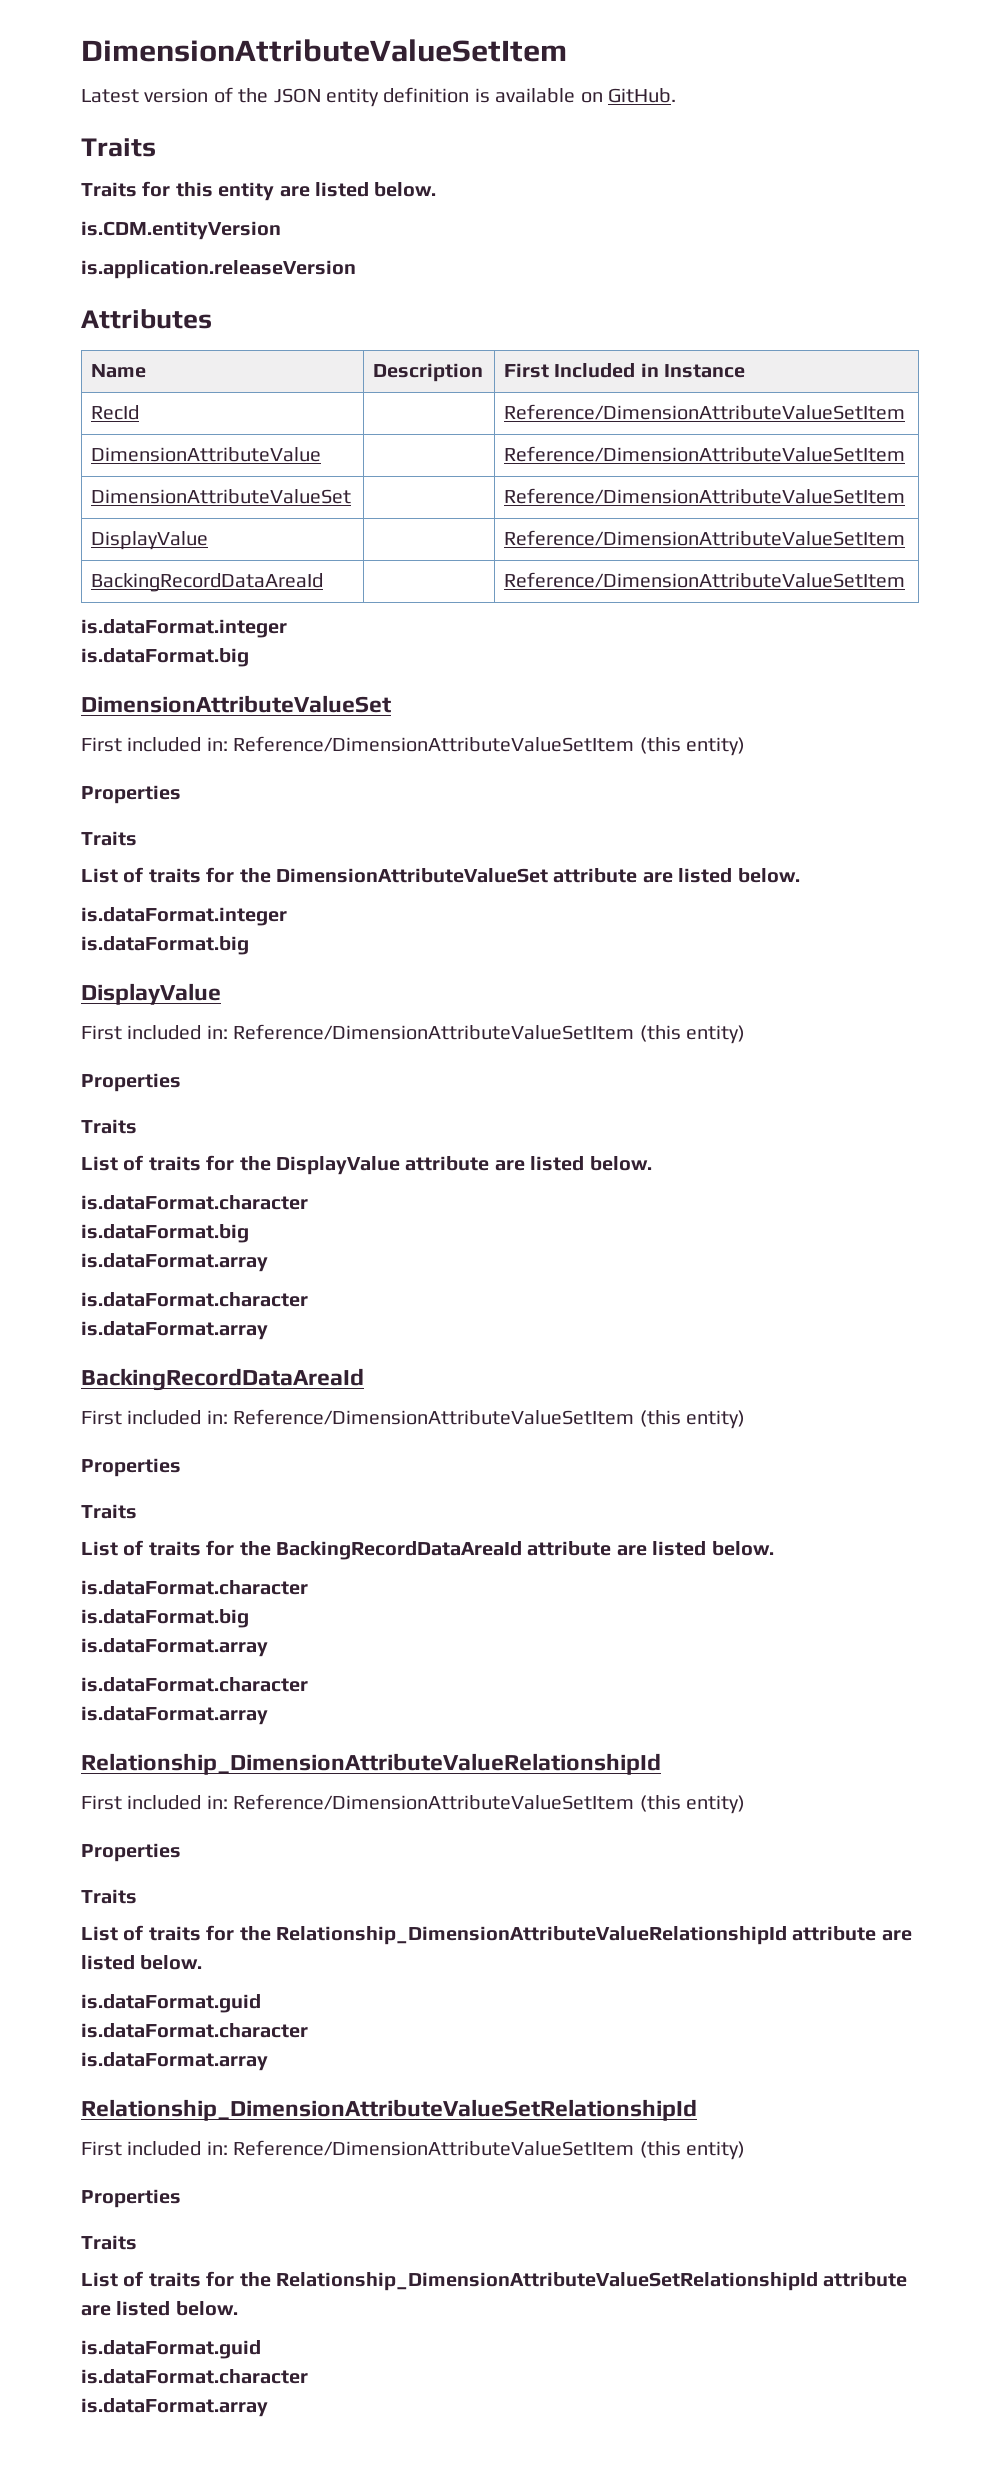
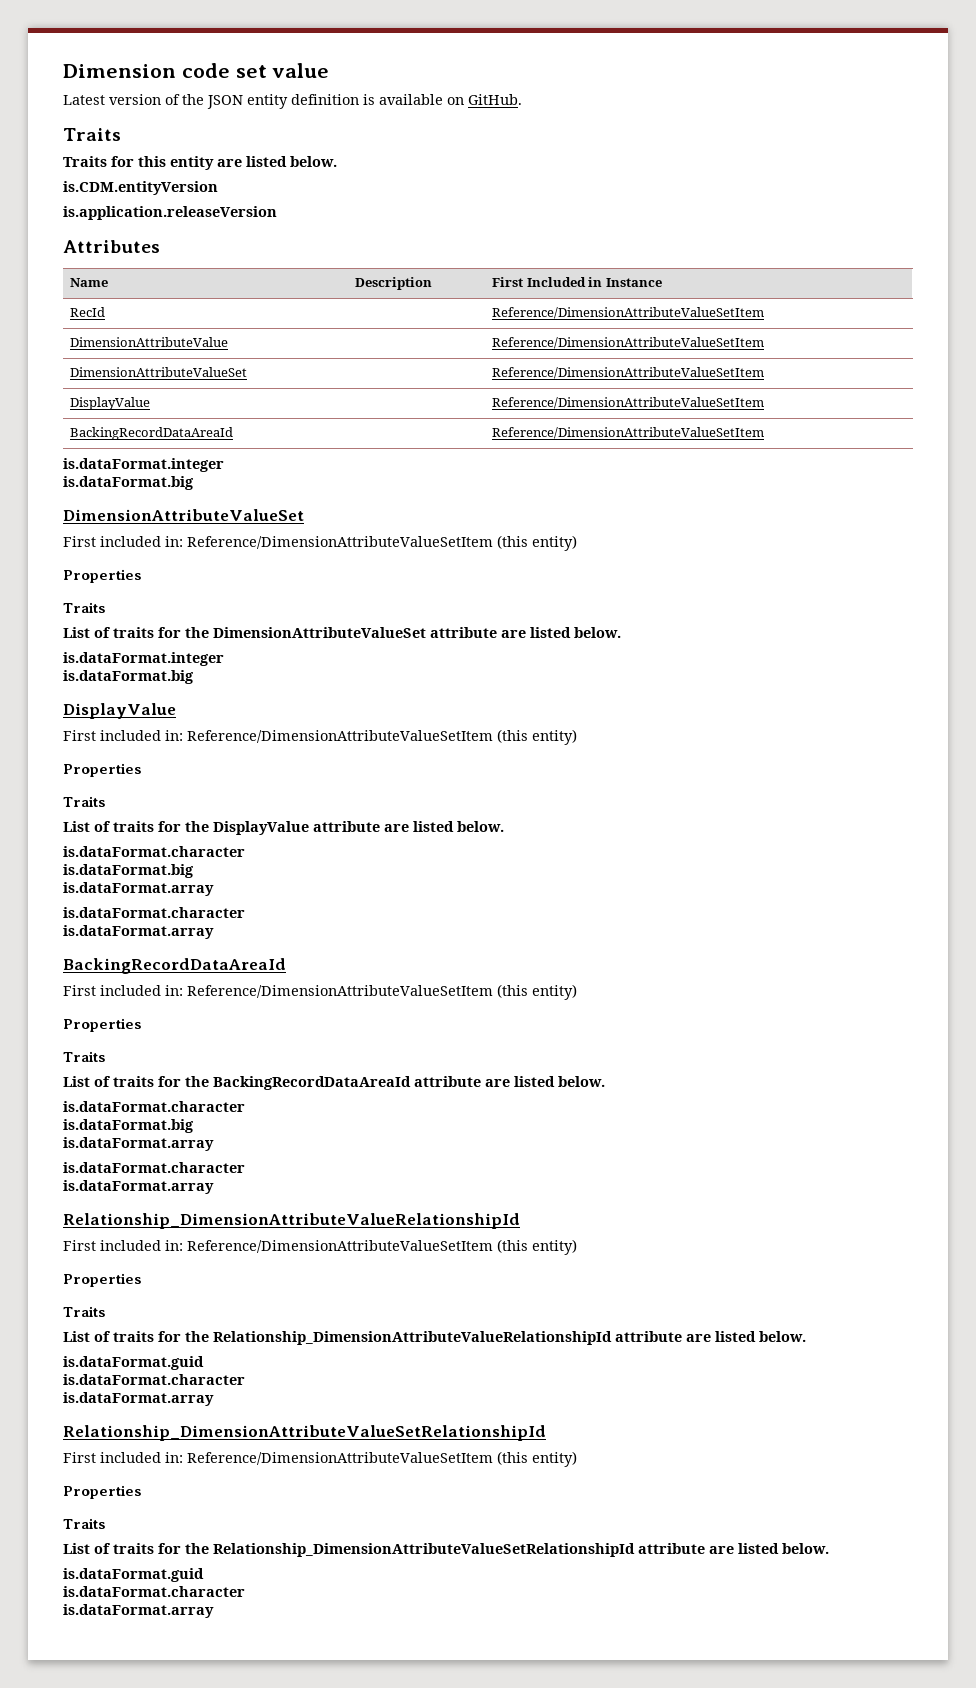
[81,39,567,62] DimensionAttributeValueSetItem -> [63,63,330,78] Dimension code set value

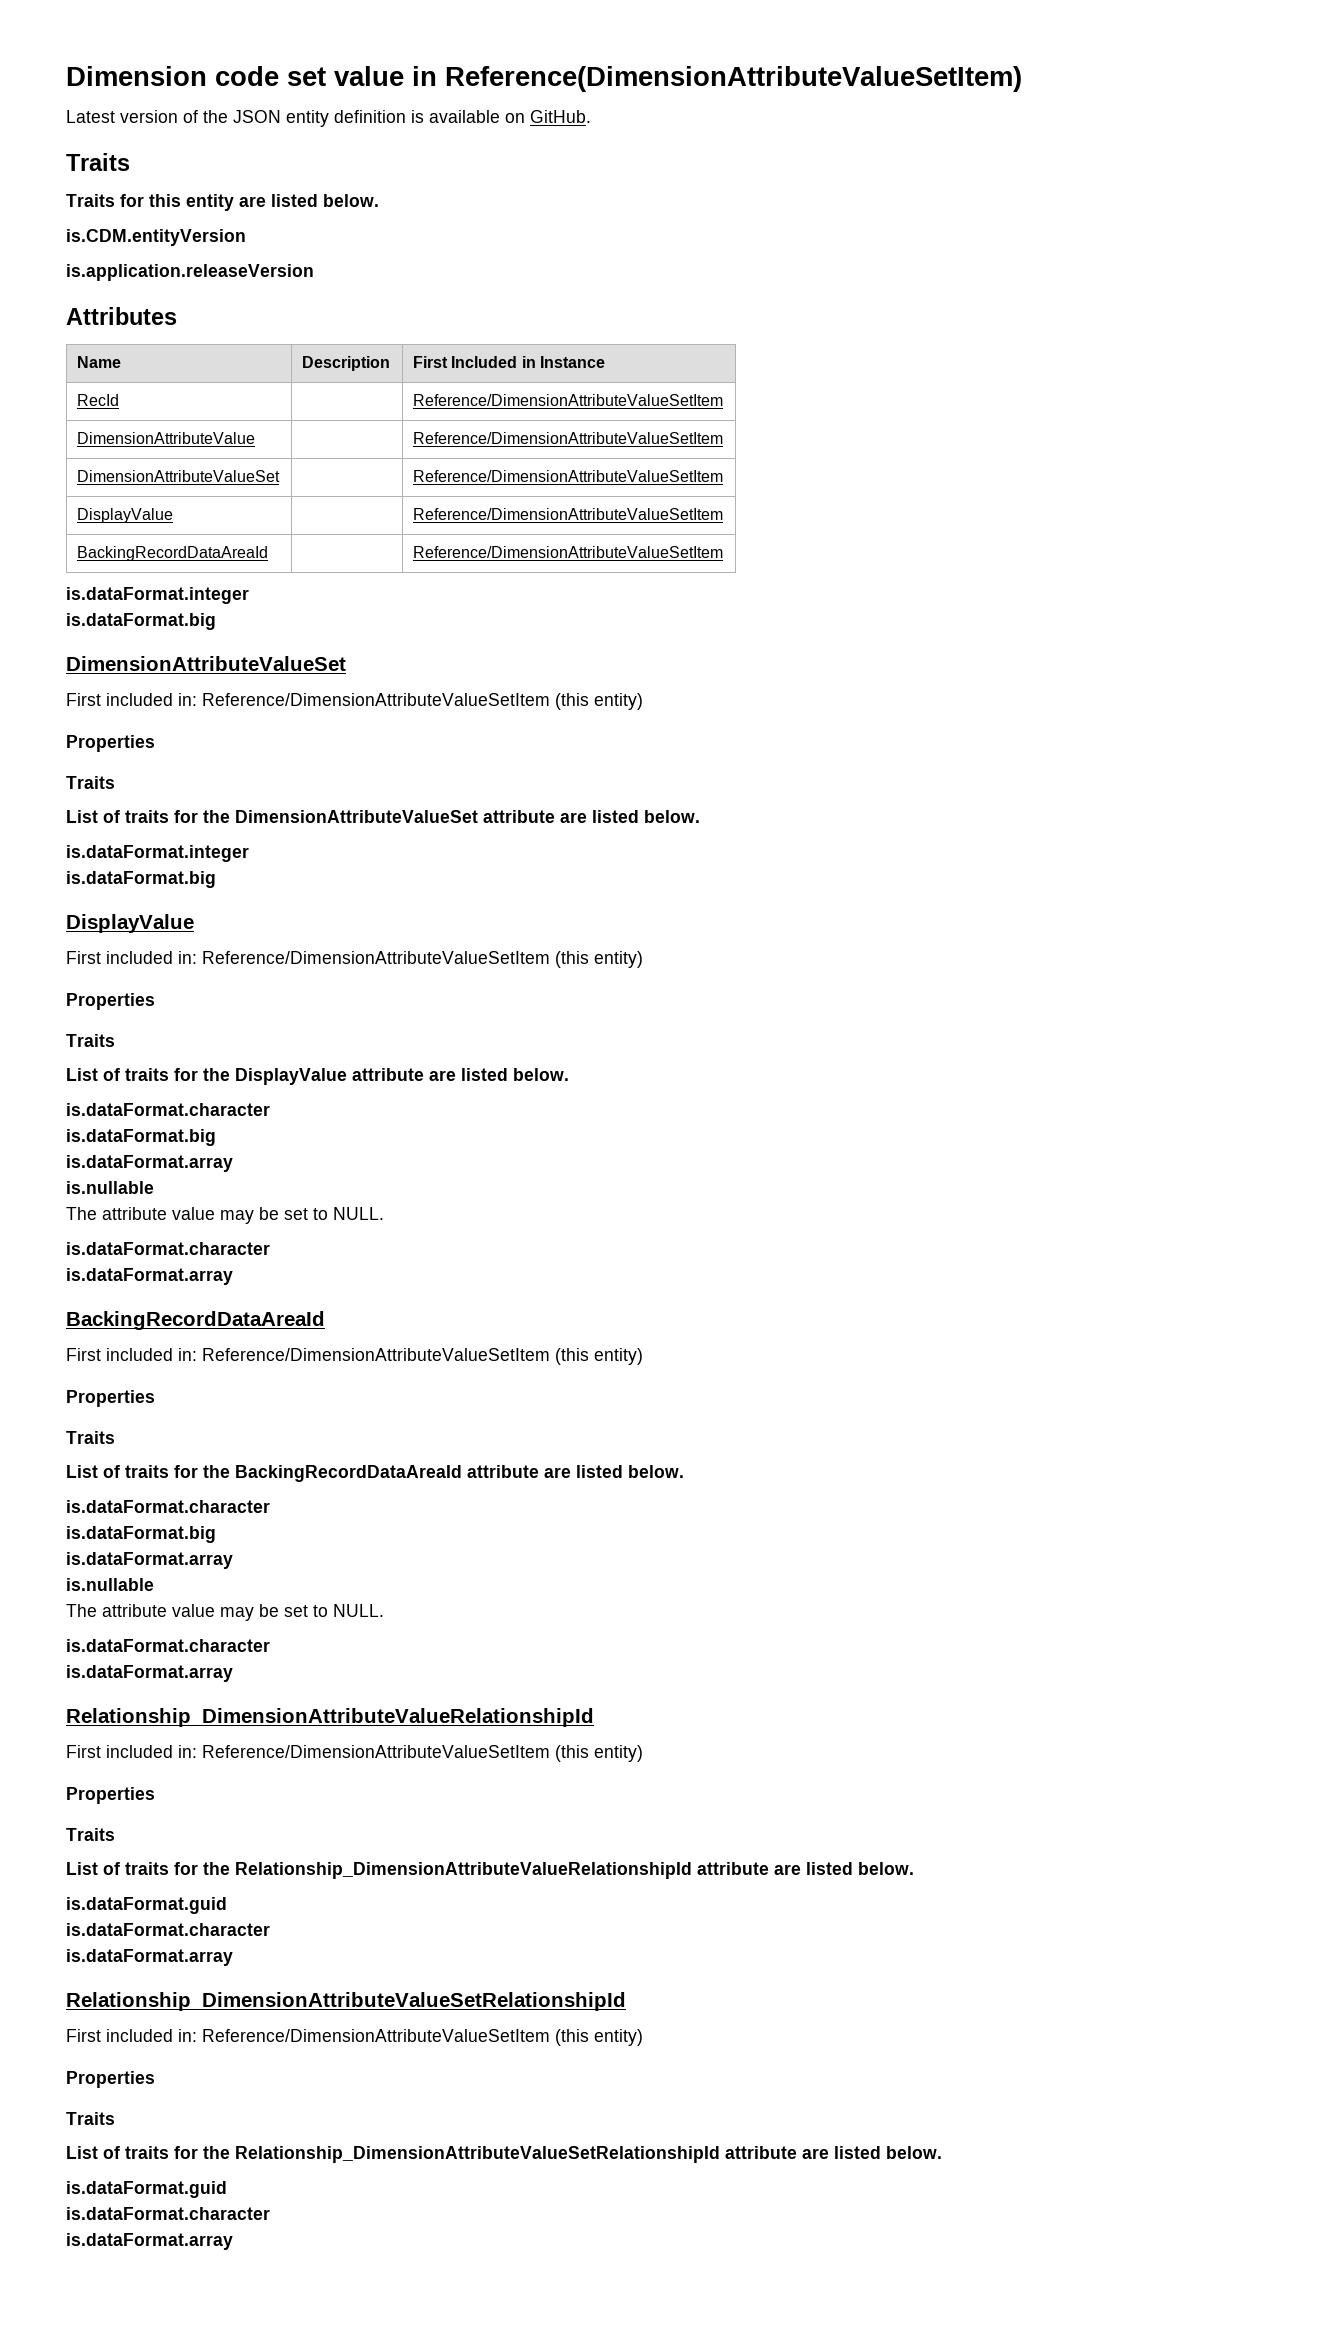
(330, 70) none -> [412,66,1022,92] in Reference(DimensionAttributeValueSetItem)
(214, 889) none -> [66,1181,154,1194] [66,1207,384,1224] // is.nullable // The attribute value may be set to NULL.
(214, 1144) none -> [66,1578,154,1591] [66,1604,384,1621] // is.nullable // The attribute value may be set to NULL.

